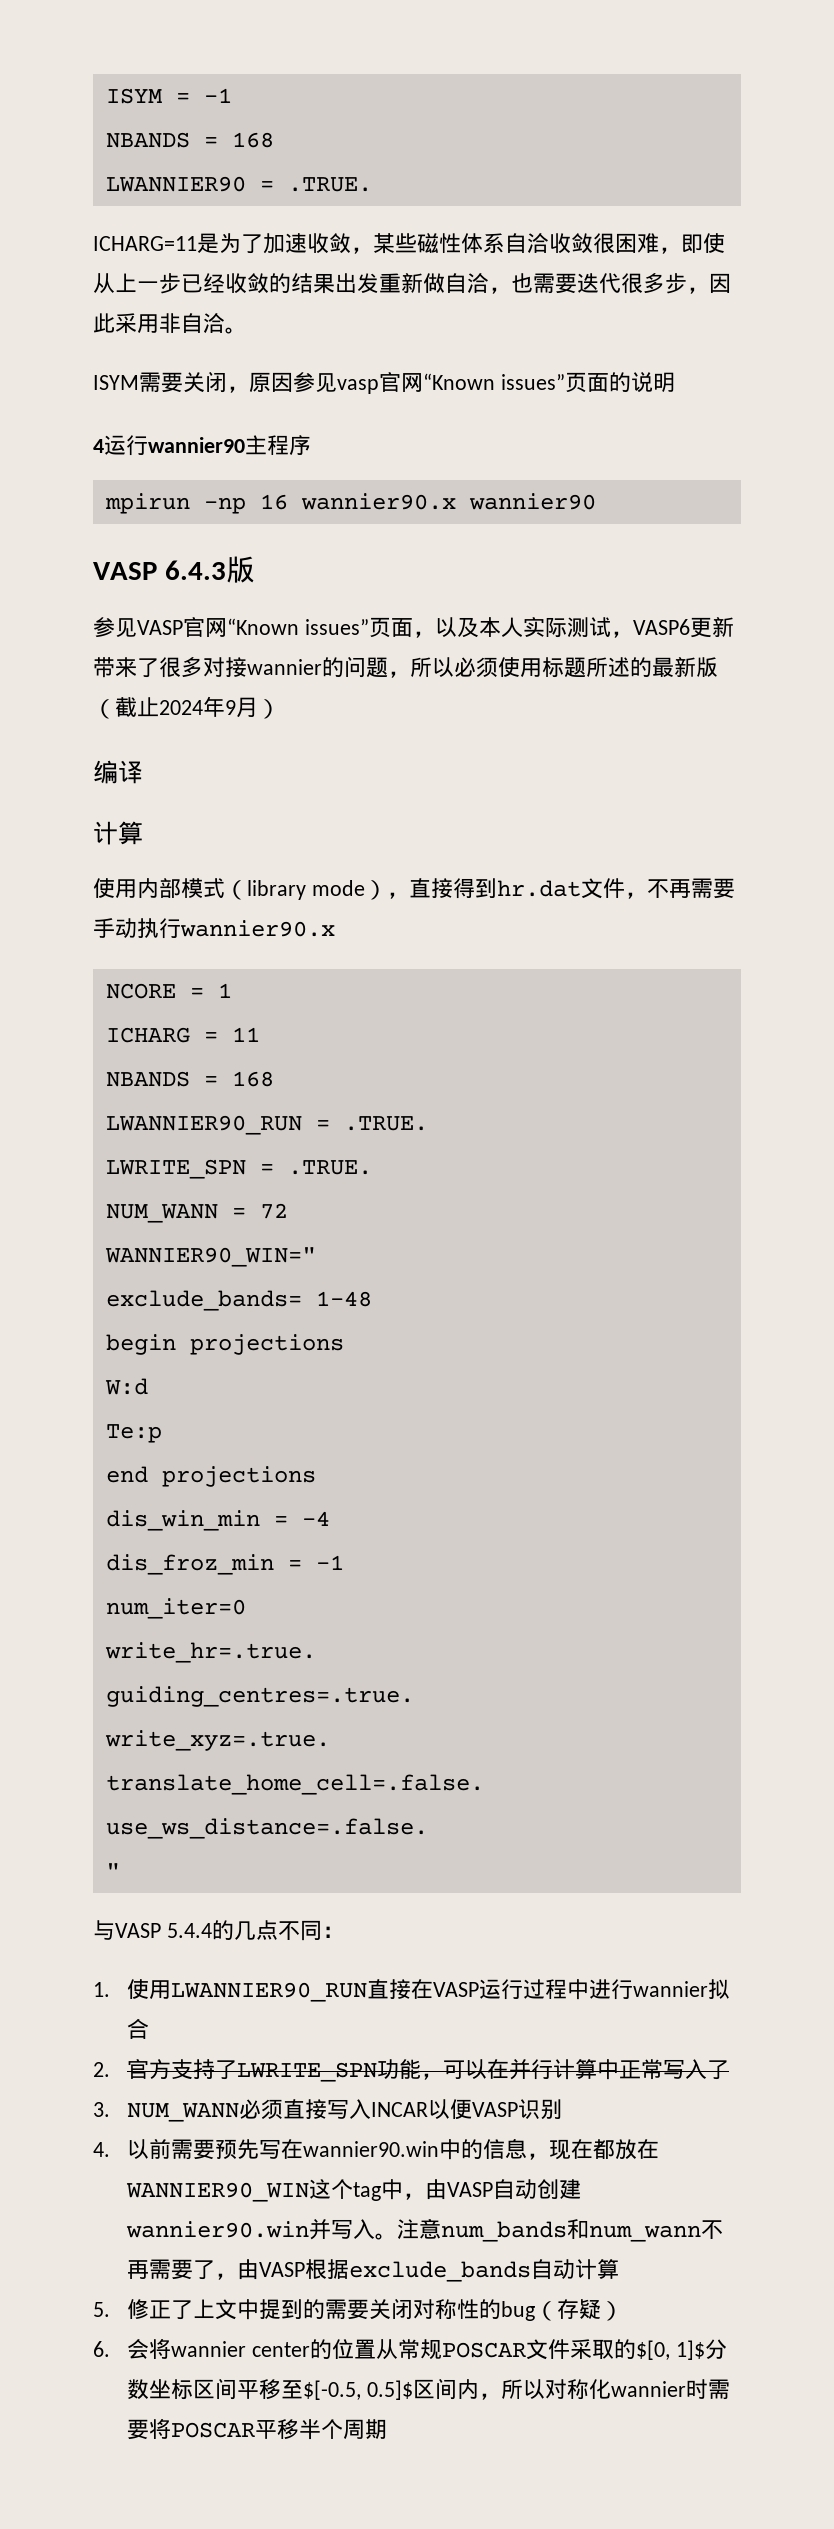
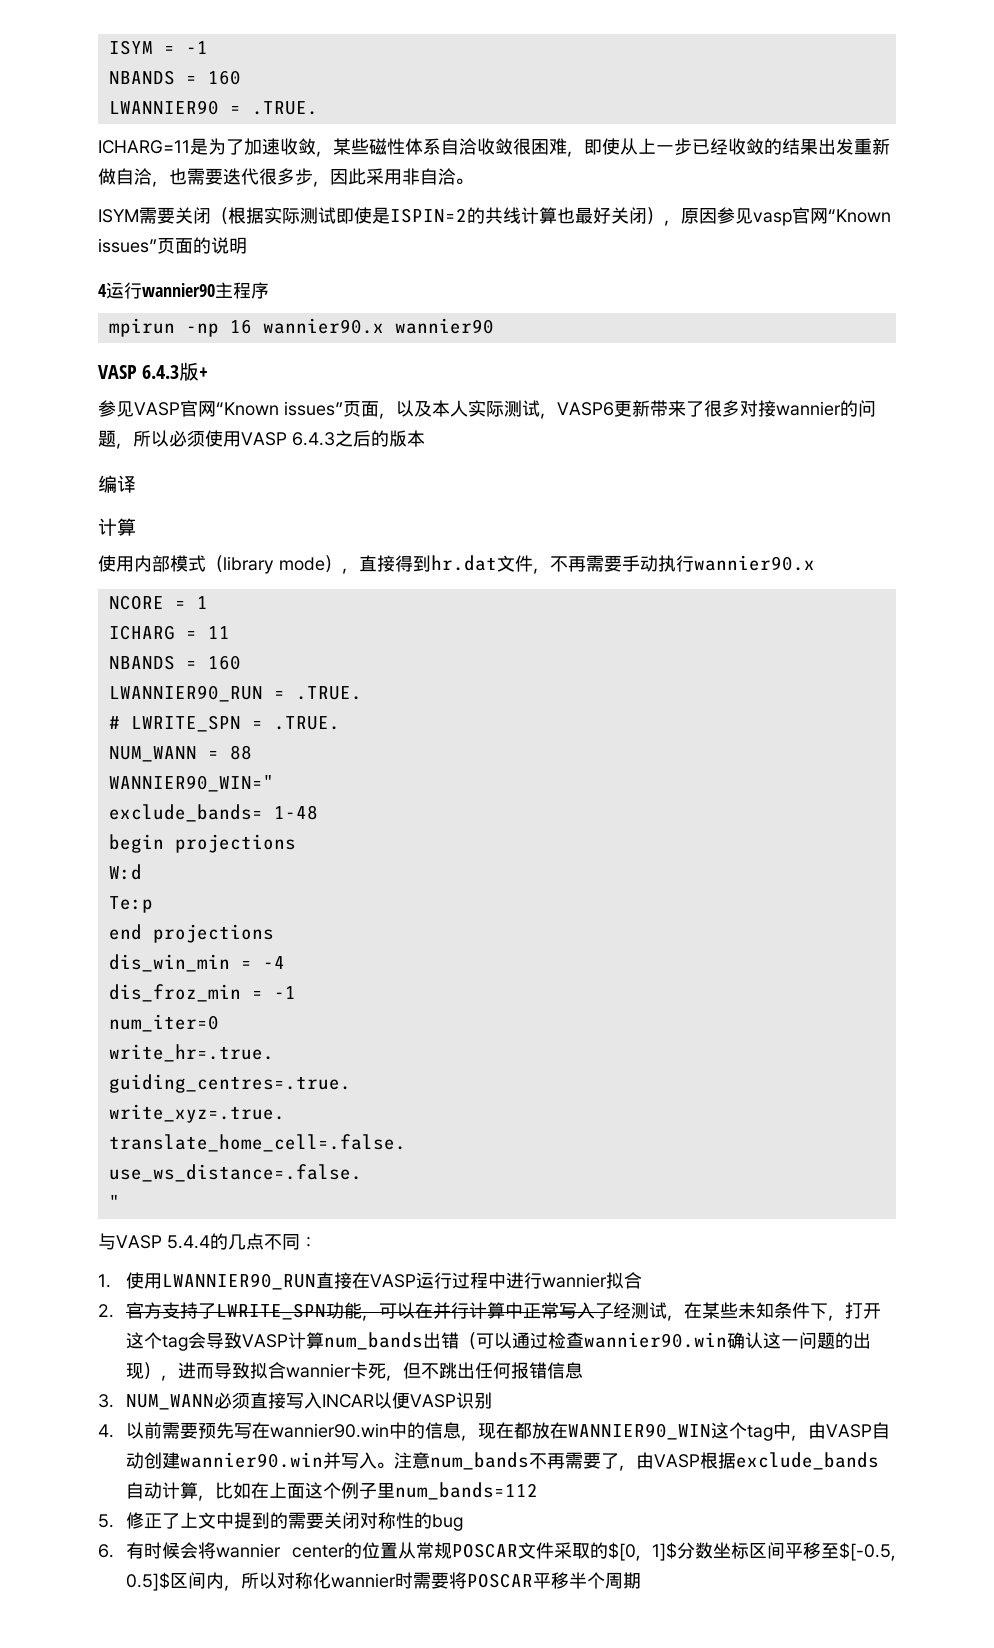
[231,132,274,148] 168 -> [207,70,241,85] 160
(227, 382) none -> [211,207,664,225] （根据实际测试即使是ISPIN=2的共线计算也最好关闭）
(255, 569) none -> [199,367,209,379] +
[542,657,718,678] [93,696,280,719] 标题所述的最新版（截止2024年9月） -> [241,430,425,447] VASP 6.4.3之后的版本
[231,1071,274,1087] 168 -> [207,655,241,670] 160
(428, 1123) none -> [108,716,120,729] #
[259,1203,288,1219] 72 -> [229,745,252,760] 88
(730, 2070) none -> [613,1302,882,1321] [126,1332,872,1351] [126,1362,584,1381] 经测试，在某些未知条件下，打开这个tag会导致VASP计算num_bands出错（可以通过检查wannier90.win确认这一问题的出现），进而导致拟合wannier卡死，但不跳出任何报错信息
[567,2219,702,2242] 和num_wann -> (530, 1461) none
(620, 2269) none -> [198,1482,539,1501] ，比如在上面这个例子里num_bands=112
[535,2299,624,2321] （存疑） -> (464, 1522) none
(110, 2349) none -> [126,1542,181,1559] 有时候

